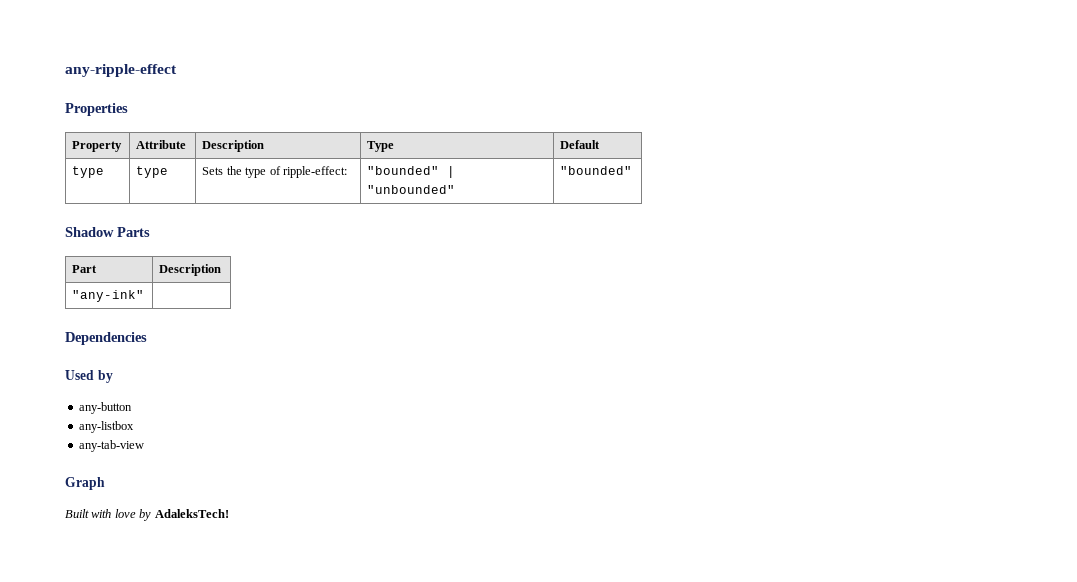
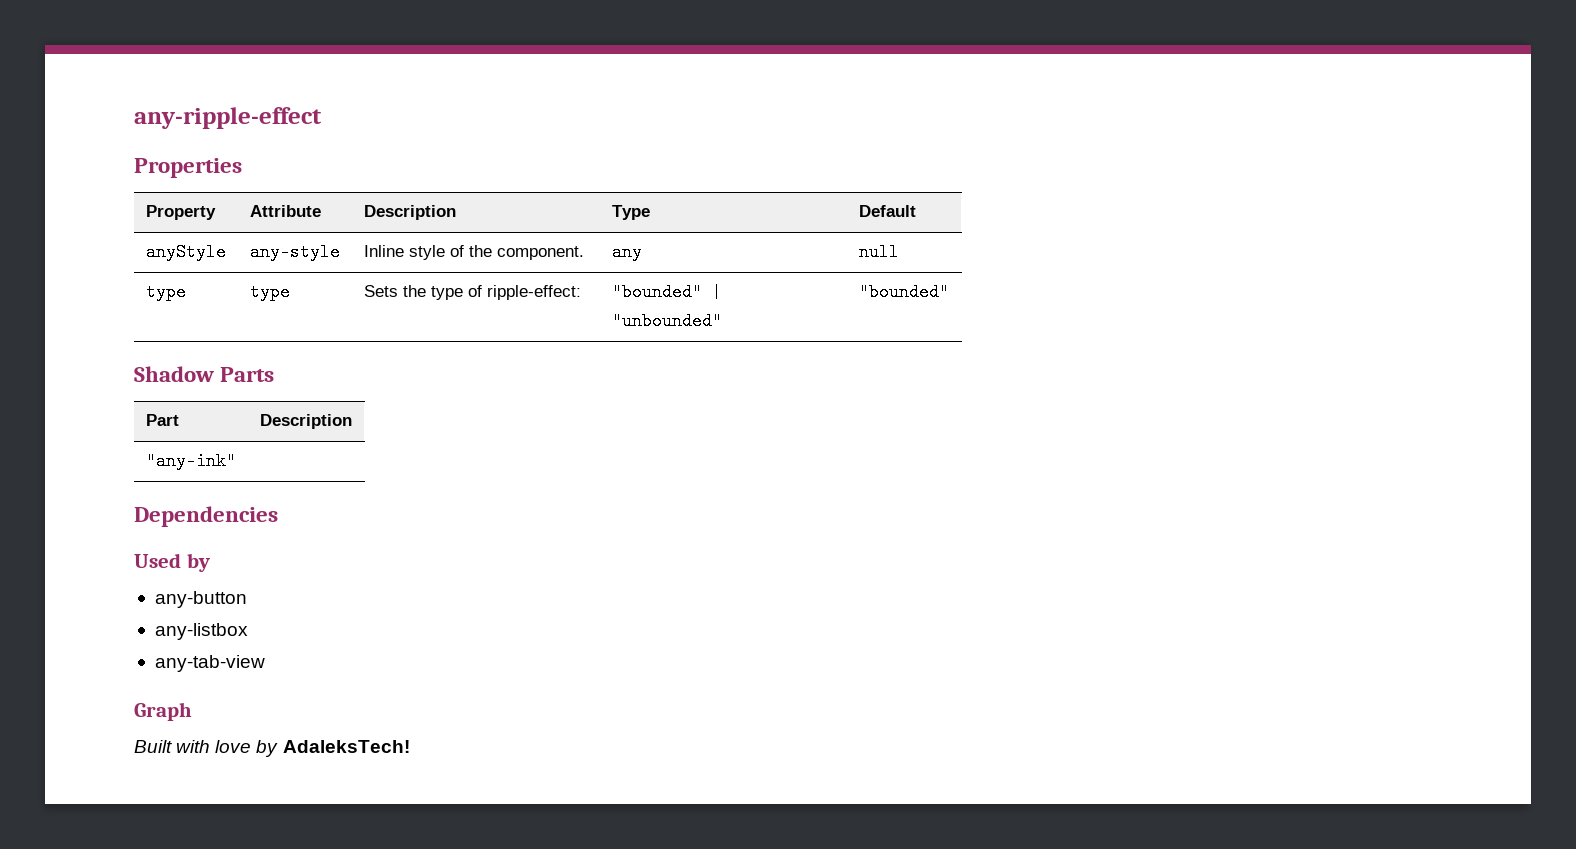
(601, 144) none -> [145,243,226,261] [249,243,340,261] [363,245,584,260] [611,243,642,261] [858,243,899,261] // anyStyle | any-style | Inline style of the component. | any | null

